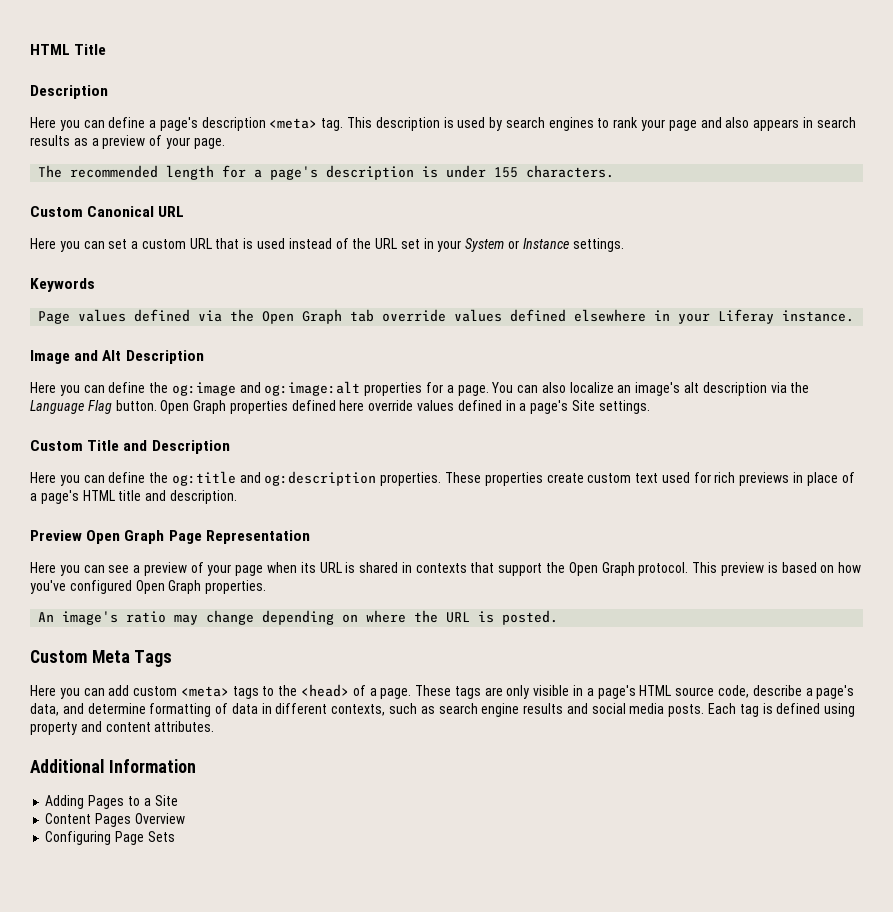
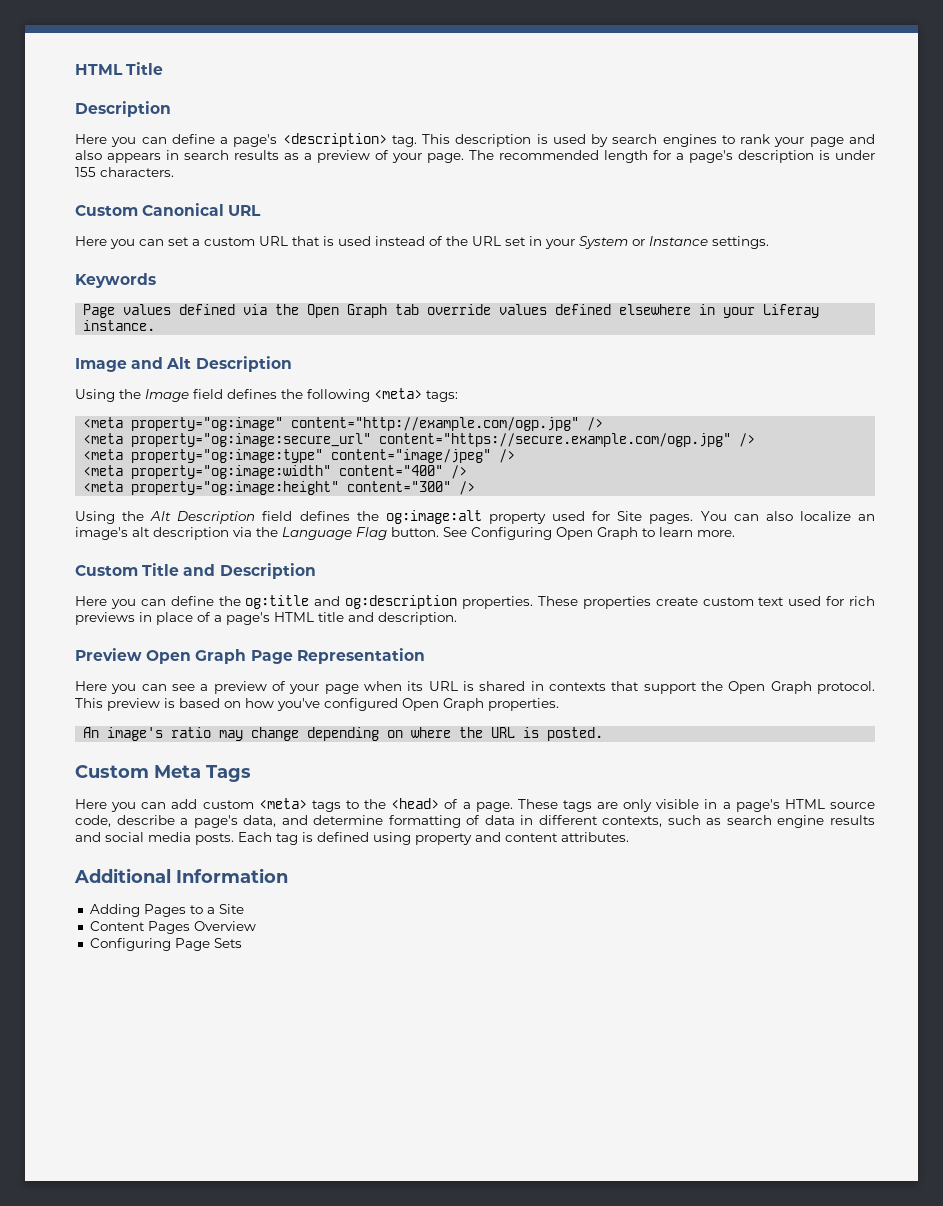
[201,117,318,131] description <meta> -> [282,133,387,147] <description>
(225, 143) // -> (464, 158) none
[30,381,489,396] Here you can define the og:image and og:image:alt properties for a page. -> [75,388,458,402] [83,417,604,431] [83,433,756,447] [83,449,516,463] [83,465,468,479] [83,481,476,495] [75,510,694,524] Using the Image field defines the following <meta> tags: // <meta property="og:image" content="http://example.com/ogp.jpg" /> // <meta property="og:image:secure_url" content="https://secure.example.com/ogp.jpg" /> // <meta property="og:image:type" content="image/jpeg" /> // <meta property="og:image:width" content="400" /> // <meta property="og:image:height" content="300" /> // Using the Alt Description field defines the og:image:alt property used for Site pages.
[160,400,650,414] Open Graph properties defined here override values defined in a page's Site settings. -> [443,527,735,540] See Configuring Open Graph to learn more.

